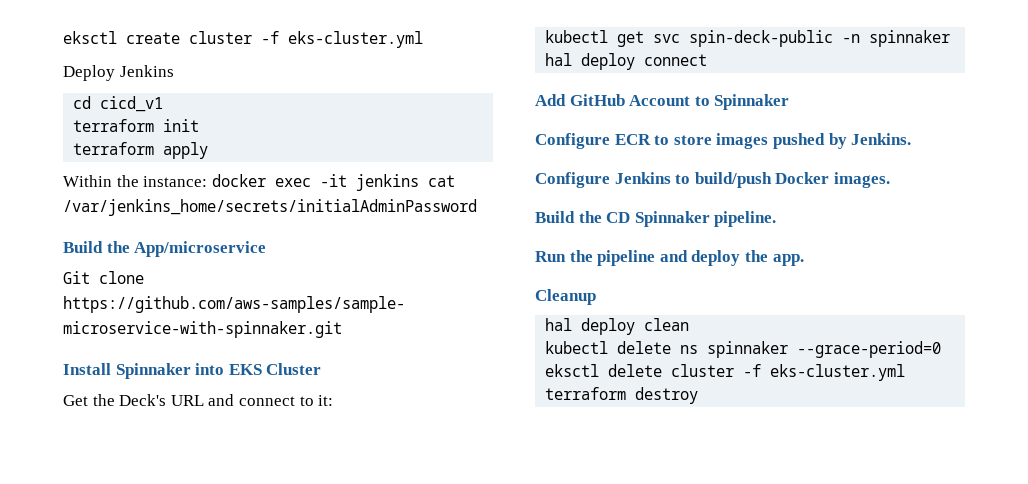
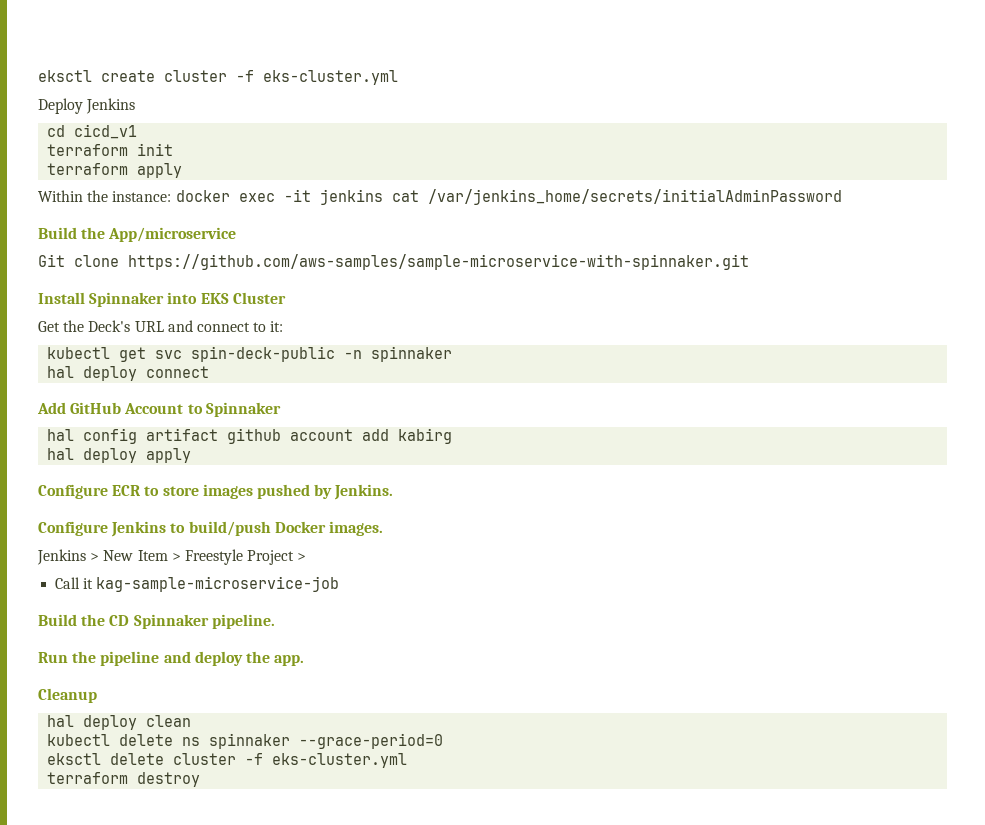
(790, 102) none -> [47,428,453,444] [47,448,192,463] // hal config artifact github account add kabirg // hal deploy apply
(890, 180) none -> [37,549,307,565] [55,576,340,592] // Jenkins > New Item > Freestyle Project > // Call it kag-sample-microservice-job

